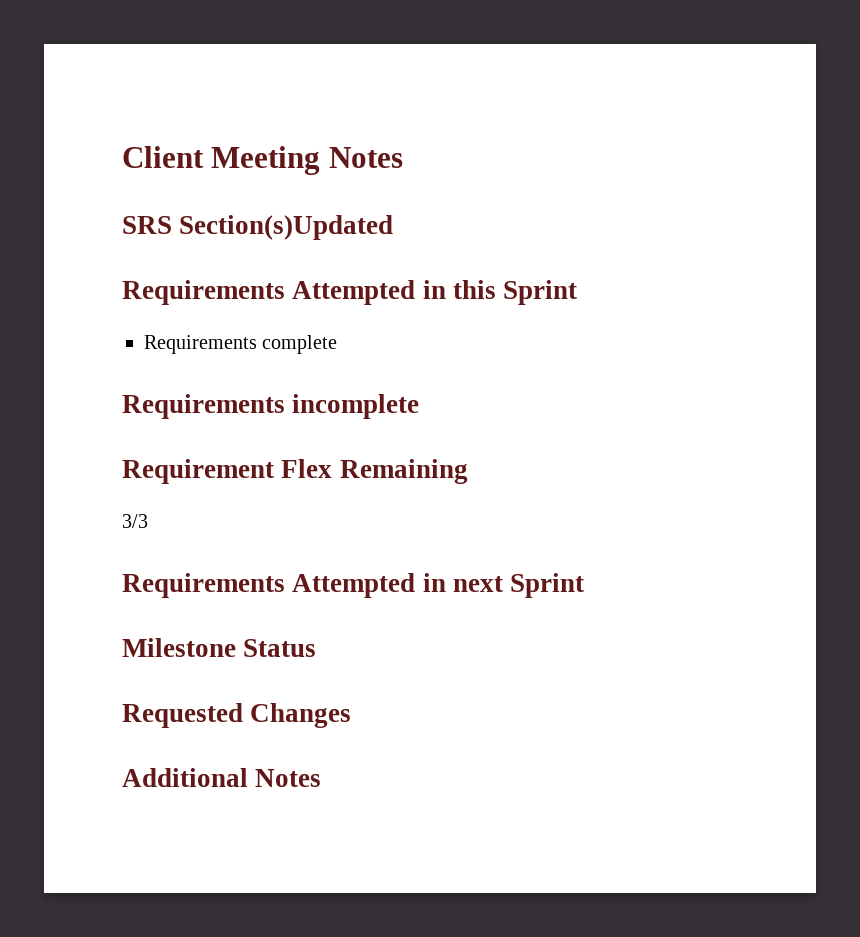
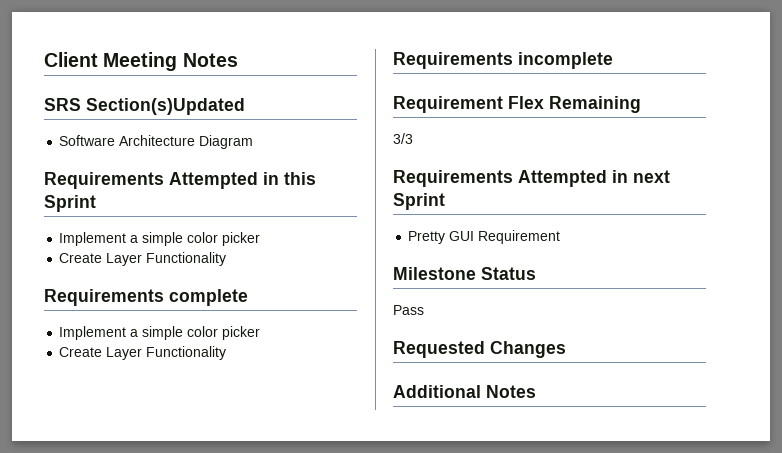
(394, 227) none -> [59,135,254,149] // Software Architecture Diagram
[144,335,338,354] Requirements complete -> [59,232,261,246] [59,252,227,266] [44,289,248,306] [59,326,261,340] [59,346,227,360] Implement a simple color picker // Create Layer Functionality // Requirements complete // Implement a simple color picker // Create Layer Functionality
(585, 585) none -> [408,230,561,244] // Pretty GUI Requirement
(317, 648) none -> [393,305,424,315] // Pass

